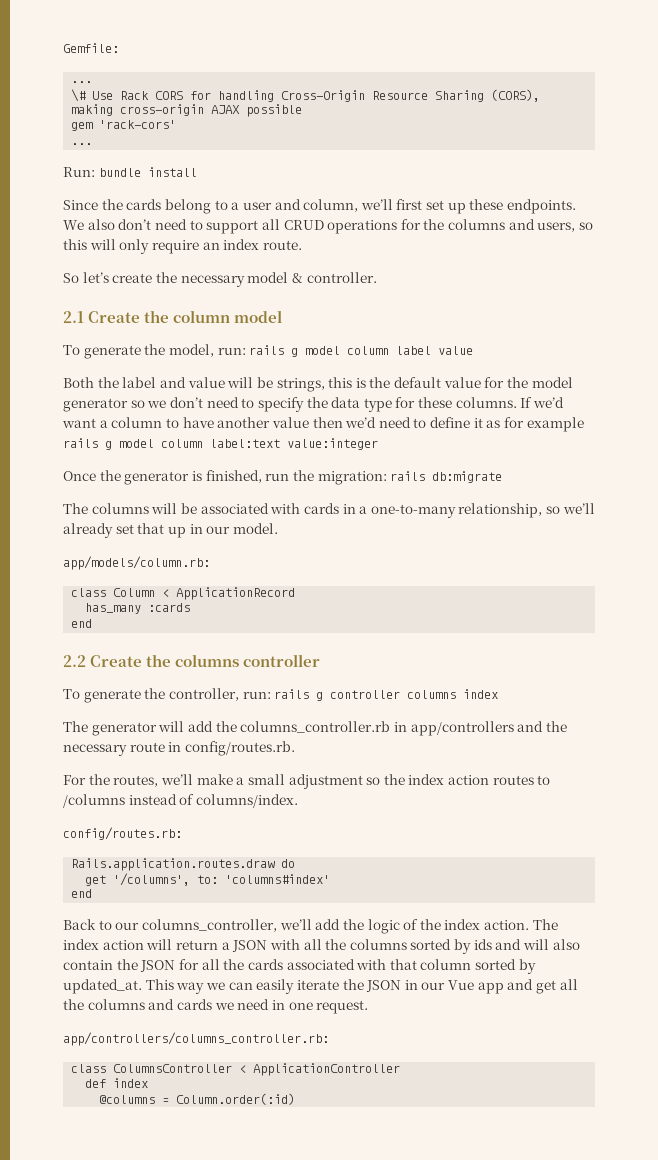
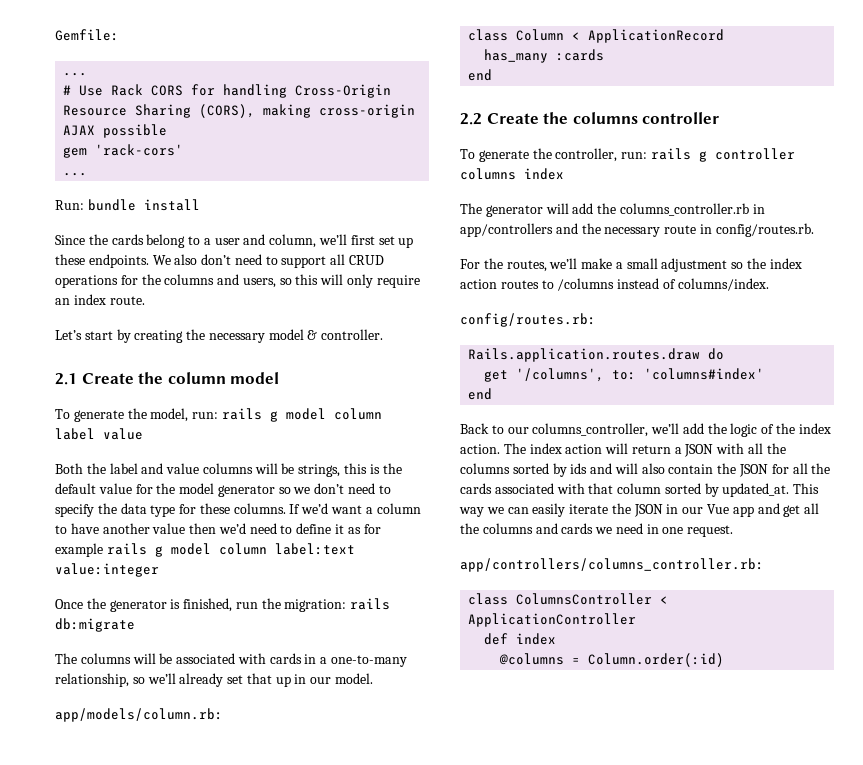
[71,89,87,102] \# -> [63,85,72,95] #
[63,272,153,283] So let’s create -> [55,329,184,343] Let’s start by creating
(225, 382) none -> [202,463,253,474] columns

